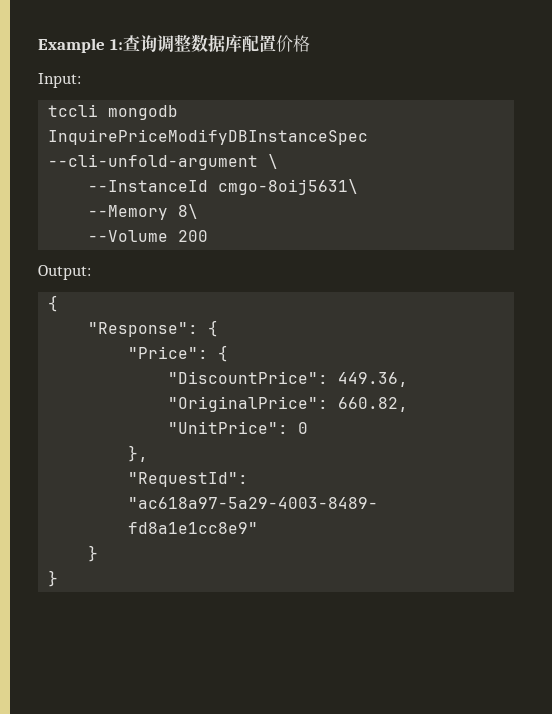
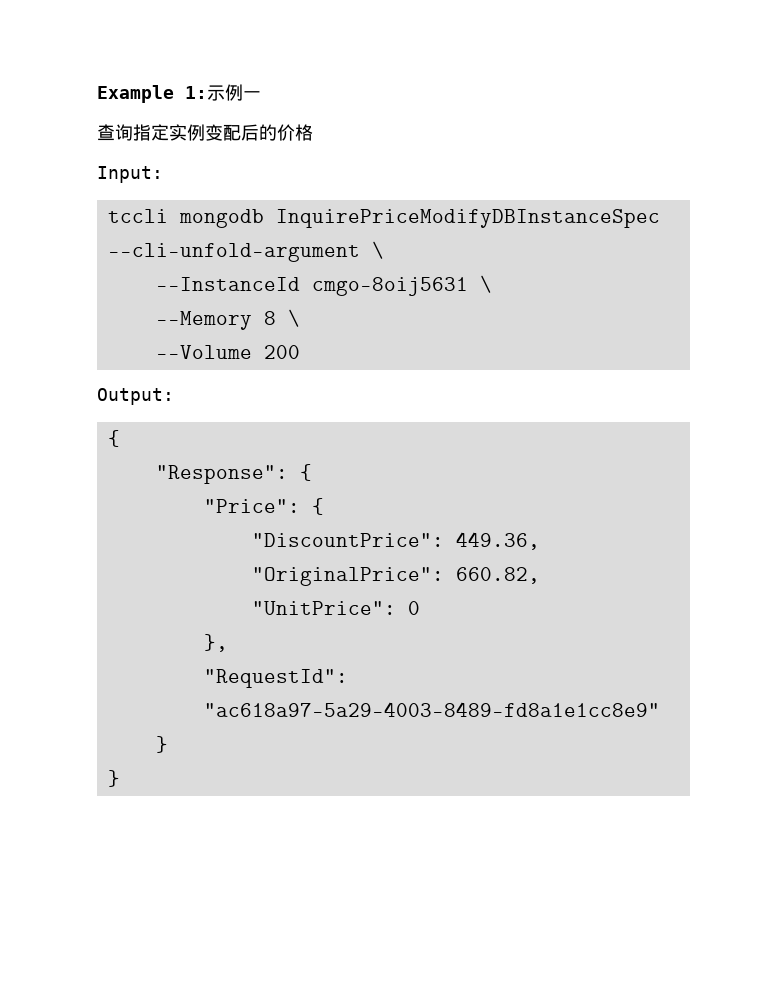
[122,34,276,53] 查询调整数据库配置 -> [207,84,261,101] [97,124,277,141] 示例一 // 查询指定实例变配后的
[218,179,359,195] cmgo-8oij5631\ -> [311,275,492,296] cmgo-8oij5631 \
[178,204,199,219] 8\ -> [263,309,300,327] 8 \

